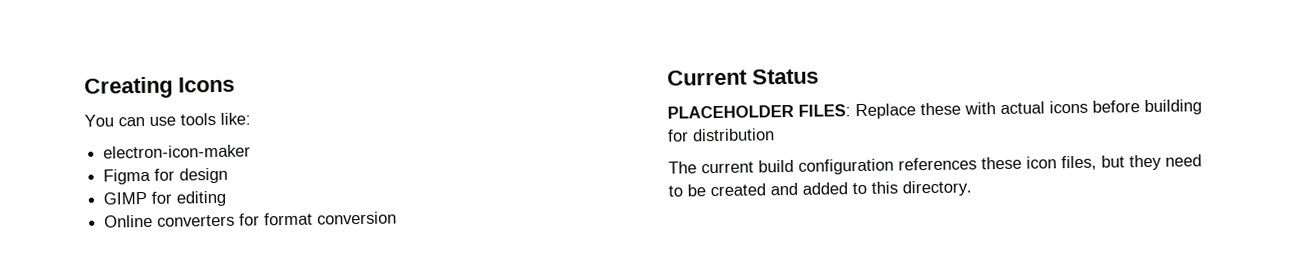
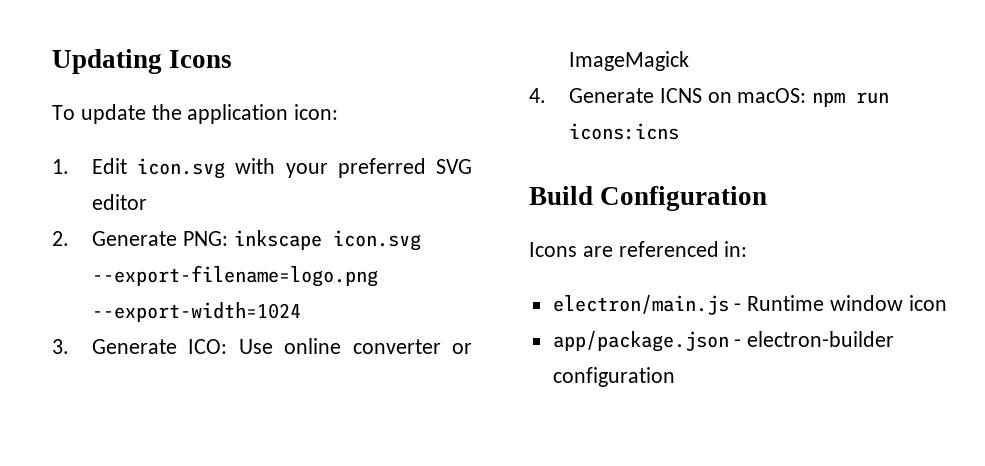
[84,76,173,99] Creating -> [52,49,162,74] Updating
[84,112,251,127] [103,144,252,159] [103,167,229,185] [103,190,227,207] [104,211,398,228] [667,68,819,86] [667,99,1202,120] [667,128,775,142] [668,154,1202,175] [668,180,972,197] You can use tools like: // electron-icon-maker // Figma for design // GIMP for editing // Online converters for format conversion // Current Status // PLACEHOLDER FILES: Replace these with actual icons before building for distribution // The current build configuration references these icon files, but they need to be created and added to this directory. -> [52,104,339,124] [52,158,472,179] [92,194,148,210] [52,230,421,251] [92,265,379,287] [92,302,302,322] [52,338,472,354] [569,51,690,71] [529,88,890,107] [569,123,680,140] [529,186,768,211] [529,241,748,257] [552,295,947,315] [552,331,895,352] [552,367,675,387] To update the application icon: // 1. Edit icon.svg with your preferred SVG editor // 2. Generate PNG: inkscape icon.svg --export-filename=logo.png --export-width=1024 // 3. Generate ICO: Use online converter or ImageMagick // 4. Generate ICNS on macOS: npm run icons:icns // Build Configuration // Icons are referenced in: // electron/main.js - Runtime window icon // app/package.json - electron-builder configuration

